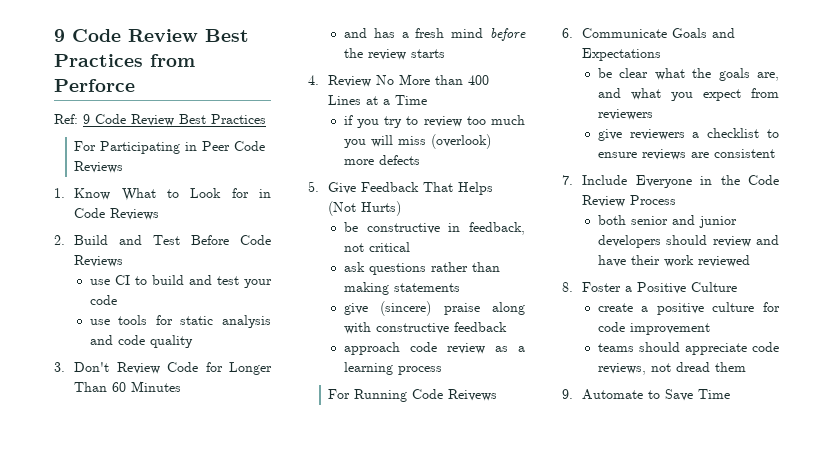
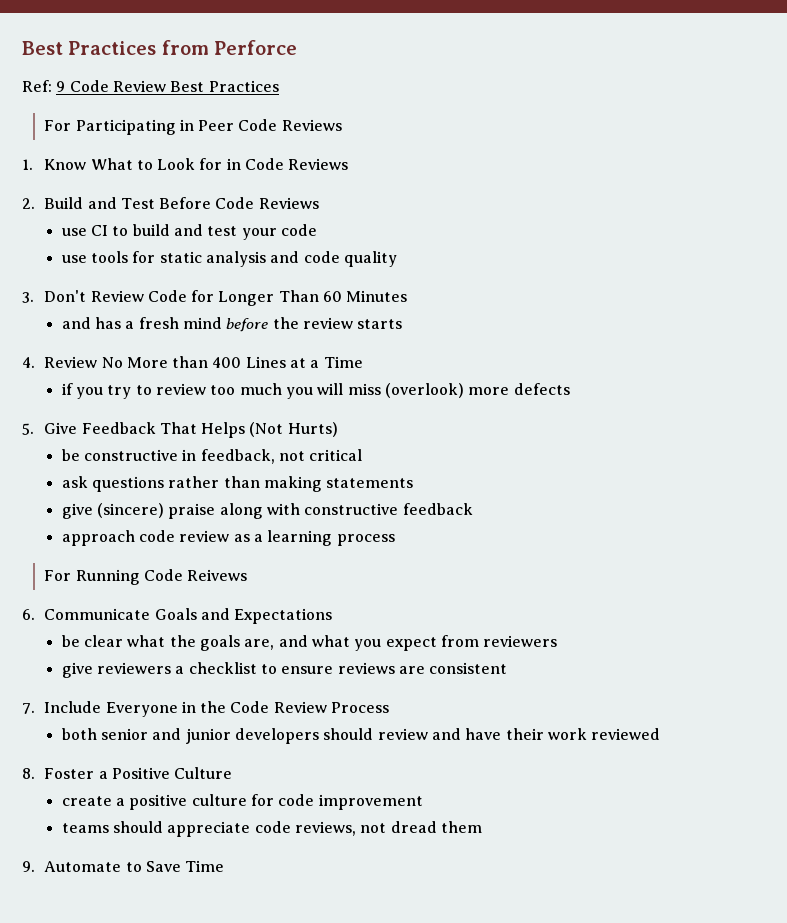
[54,29,198,42] 9 Code Review -> (22, 48) none

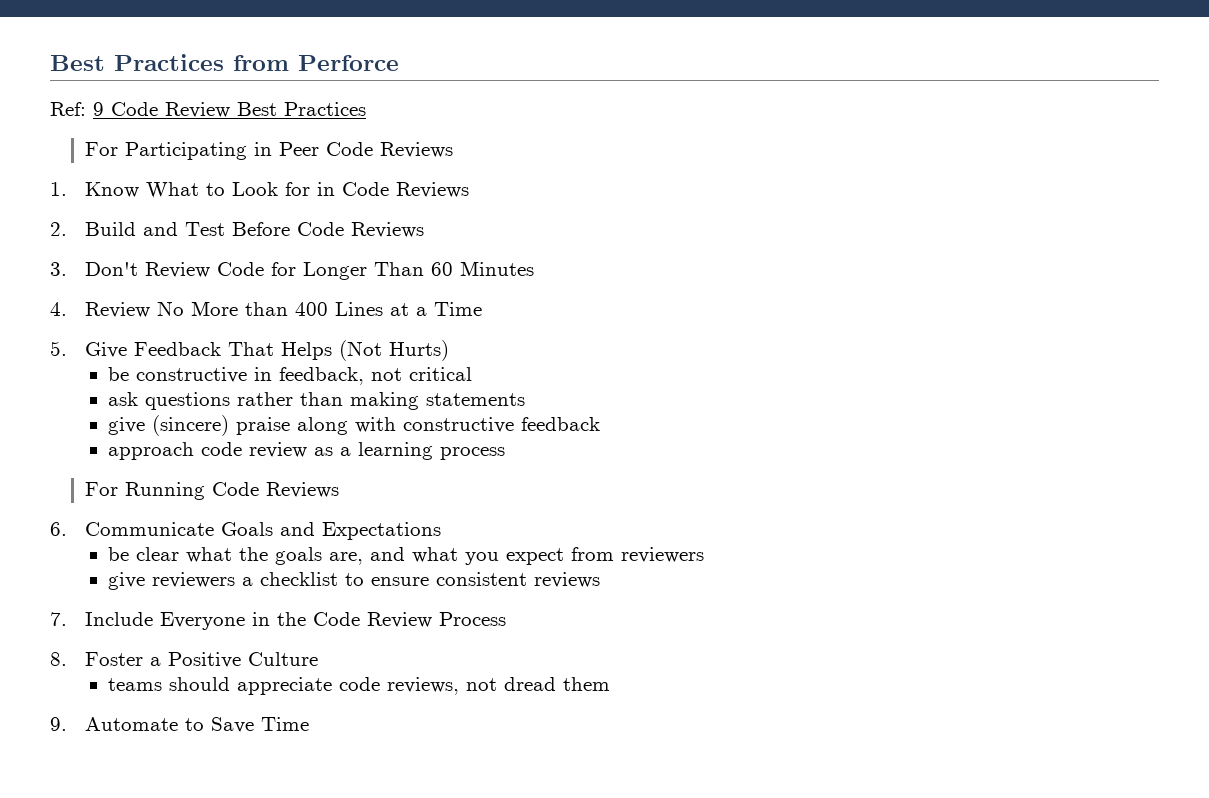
[61,224,318,240] [61,251,398,267] // use CI to build and test your code // use tools for static analysis and code quality -> (425, 230) none
[61,317,403,332] // and has a fresh mind before the review starts -> (535, 268) none
[61,383,570,399] // if you try to review too much you will miss (overlook) more defects -> (483, 309) none
[187,569,248,581] Reivews -> [266,482,340,498] Reviews
(334, 670) none -> [436,572,528,586] consistent
[399,662,508,674] are consistent -> (601, 580) none
[61,728,661,744] // both senior and junior developers should review and have their work reviewed -> (507, 619) none
[61,794,423,810] // create a positive culture for code improvement -> (319, 659) none

